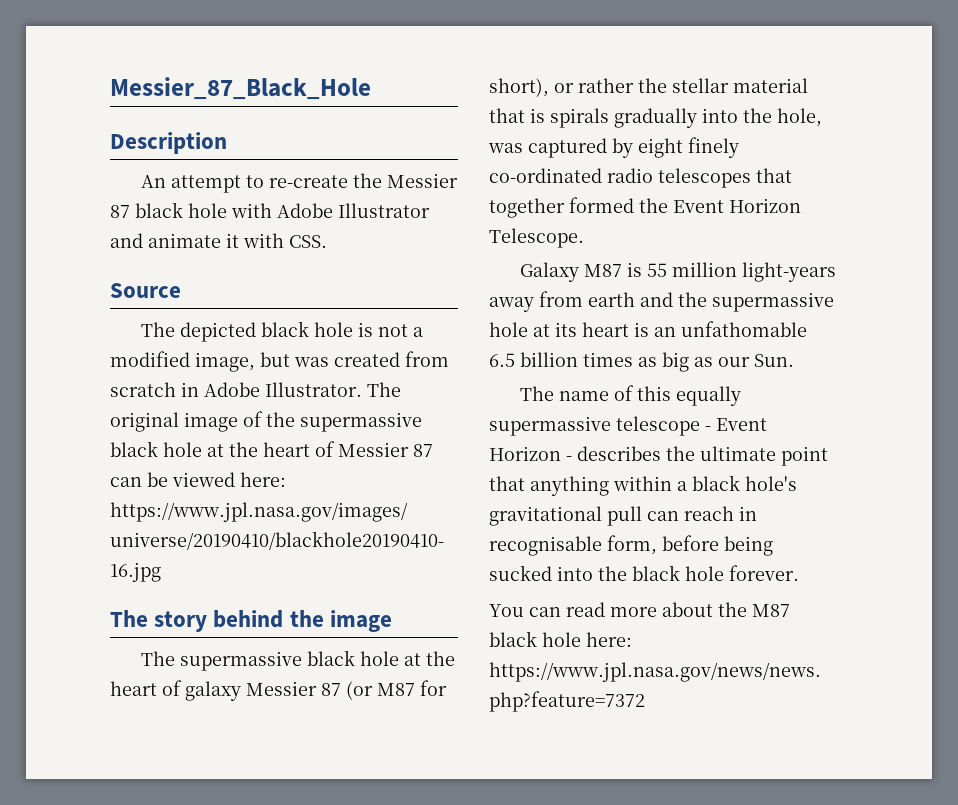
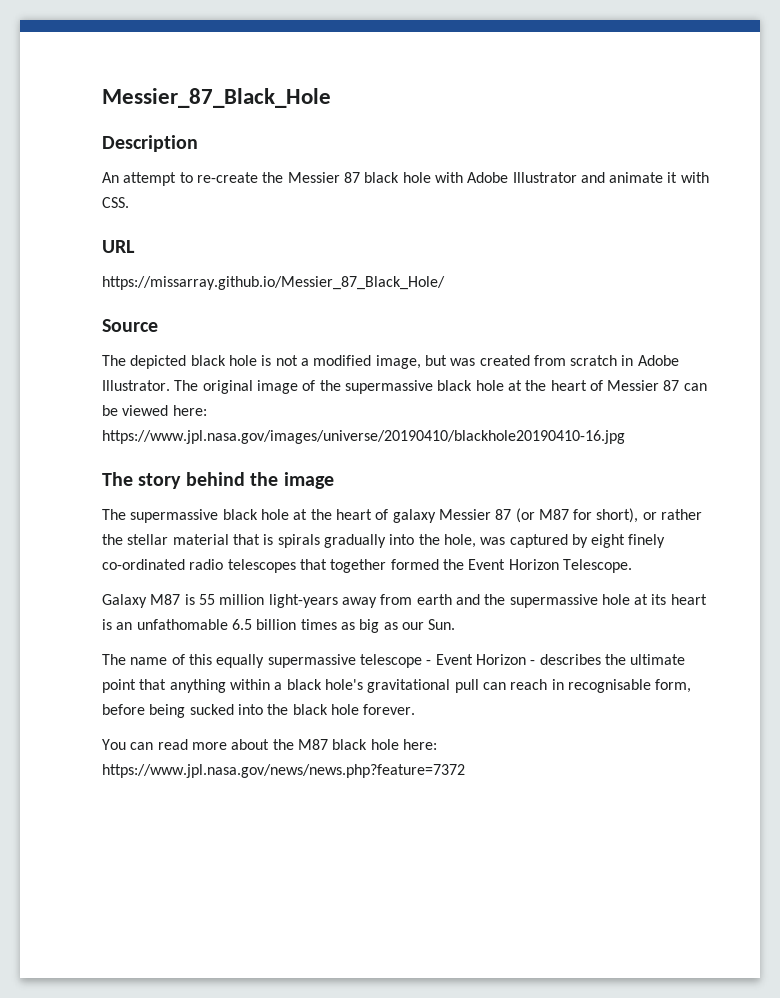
(327, 241) none -> [102,240,135,253] [102,276,445,290] // URL // https://missarray.github.io/Messier_87_Black_Hole/

